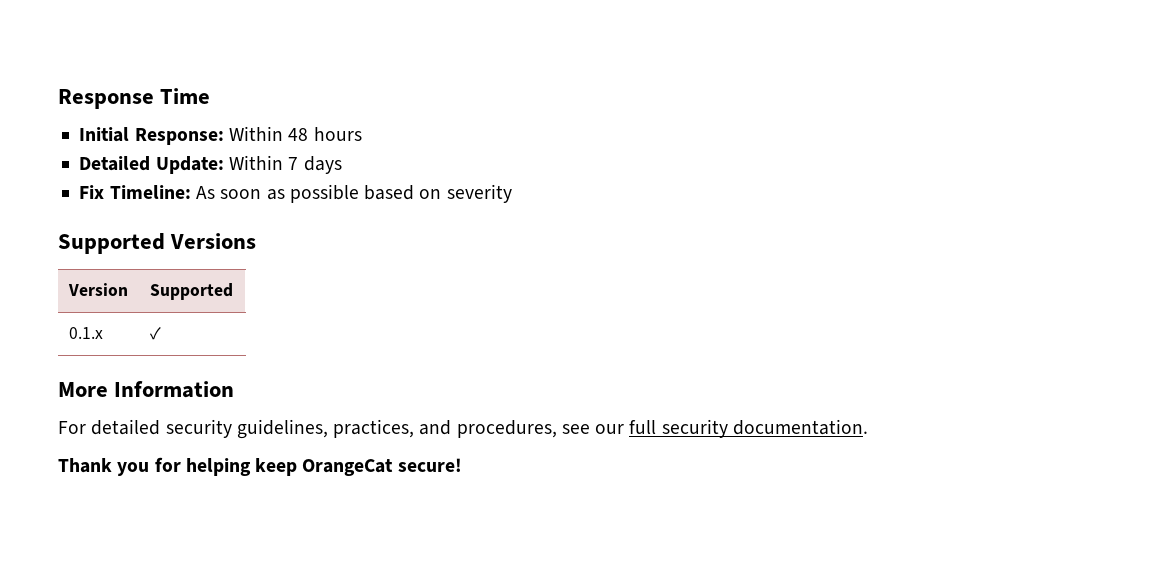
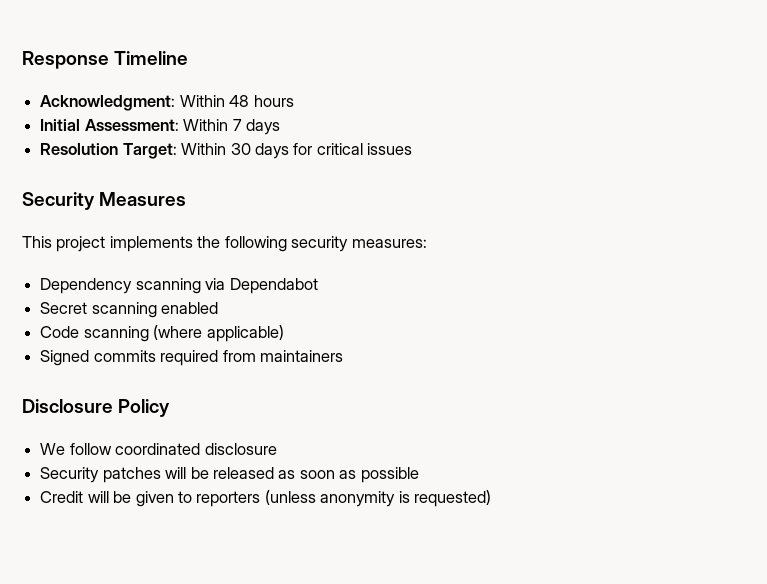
[160,88,211,104] [79,127,224,145] Time // Initial Response: -> [114,51,189,65] [40,95,176,111] Timeline // Acknowledgment:
[79,156,224,174] Detailed Update: -> [40,119,179,131] Initial Assessment:
[79,184,512,203] [58,233,257,254] [67,283,128,296] [149,283,233,300] [68,327,103,339] [149,327,161,340] [58,381,235,398] [58,419,868,439] [58,457,462,476] Fix Timeline: As soon as possible based on severity // Supported Versions // Version | Supported // 0.1.x | ✓ // More Information // For detailed security guidelines, practices, and procedures, see our full security documentation. // Thank you for helping keep OrangeCat secure! -> [40,143,413,159] [22,192,187,210] [22,236,427,252] [40,278,318,294] [40,302,219,318] [40,325,284,342] [40,350,343,366] [22,399,171,417] [40,443,277,455] [40,467,419,483] [40,490,492,507] Resolution Target: Within 30 days for critical issues // Security Measures // This project implements the following security measures: // Dependency scanning via Dependabot // Secret scanning enabled // Code scanning (where applicable) // Signed commits required from maintainers // Disclosure Policy // We follow coordinated disclosure // Security patches will be released as soon as possible // Credit will be given to reporters (unless anonymity is requested)

